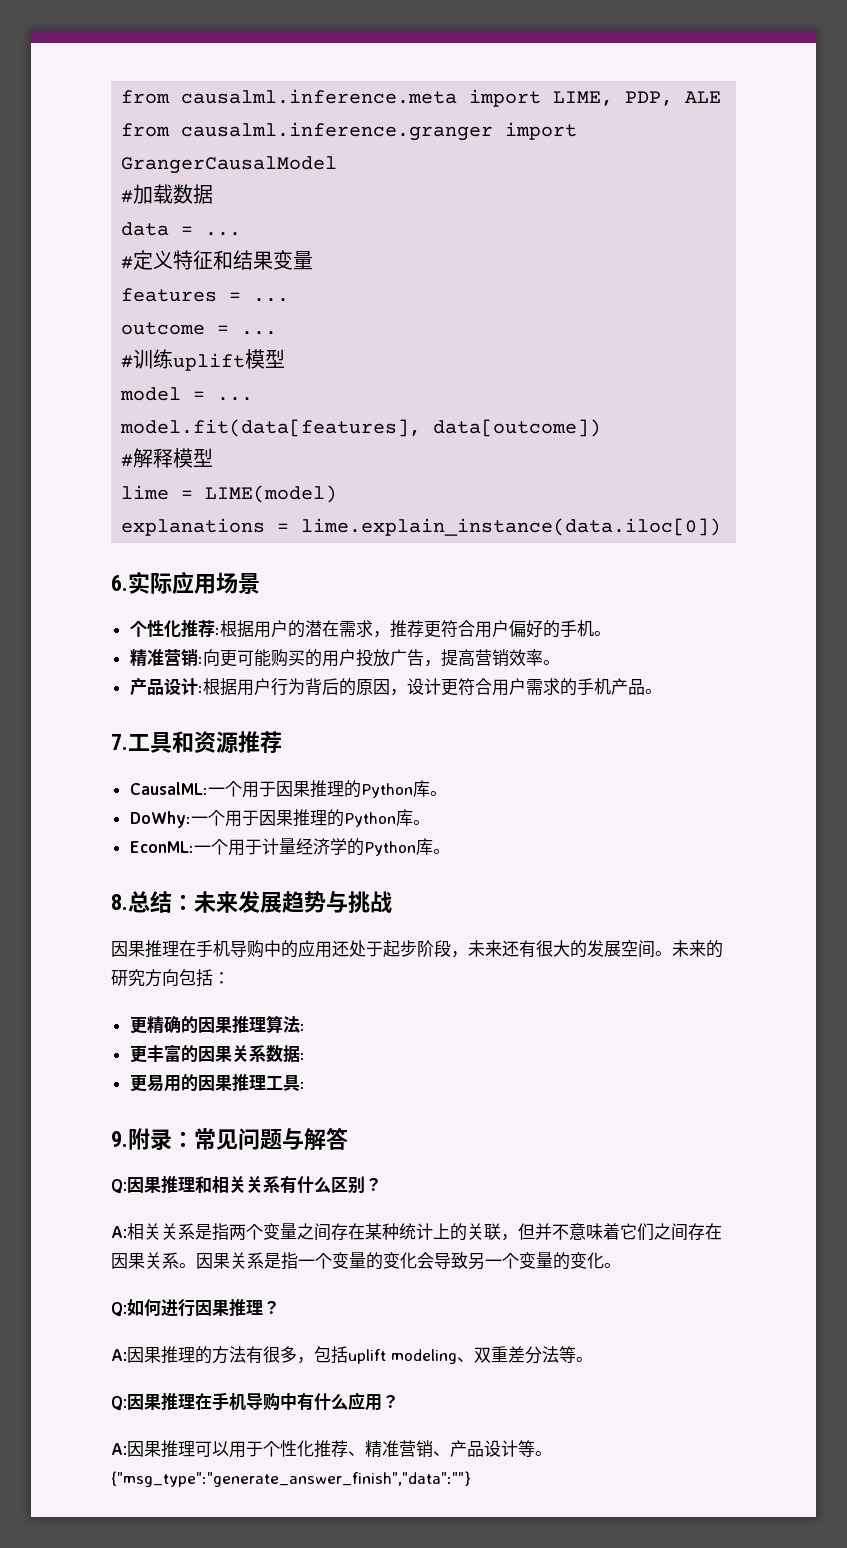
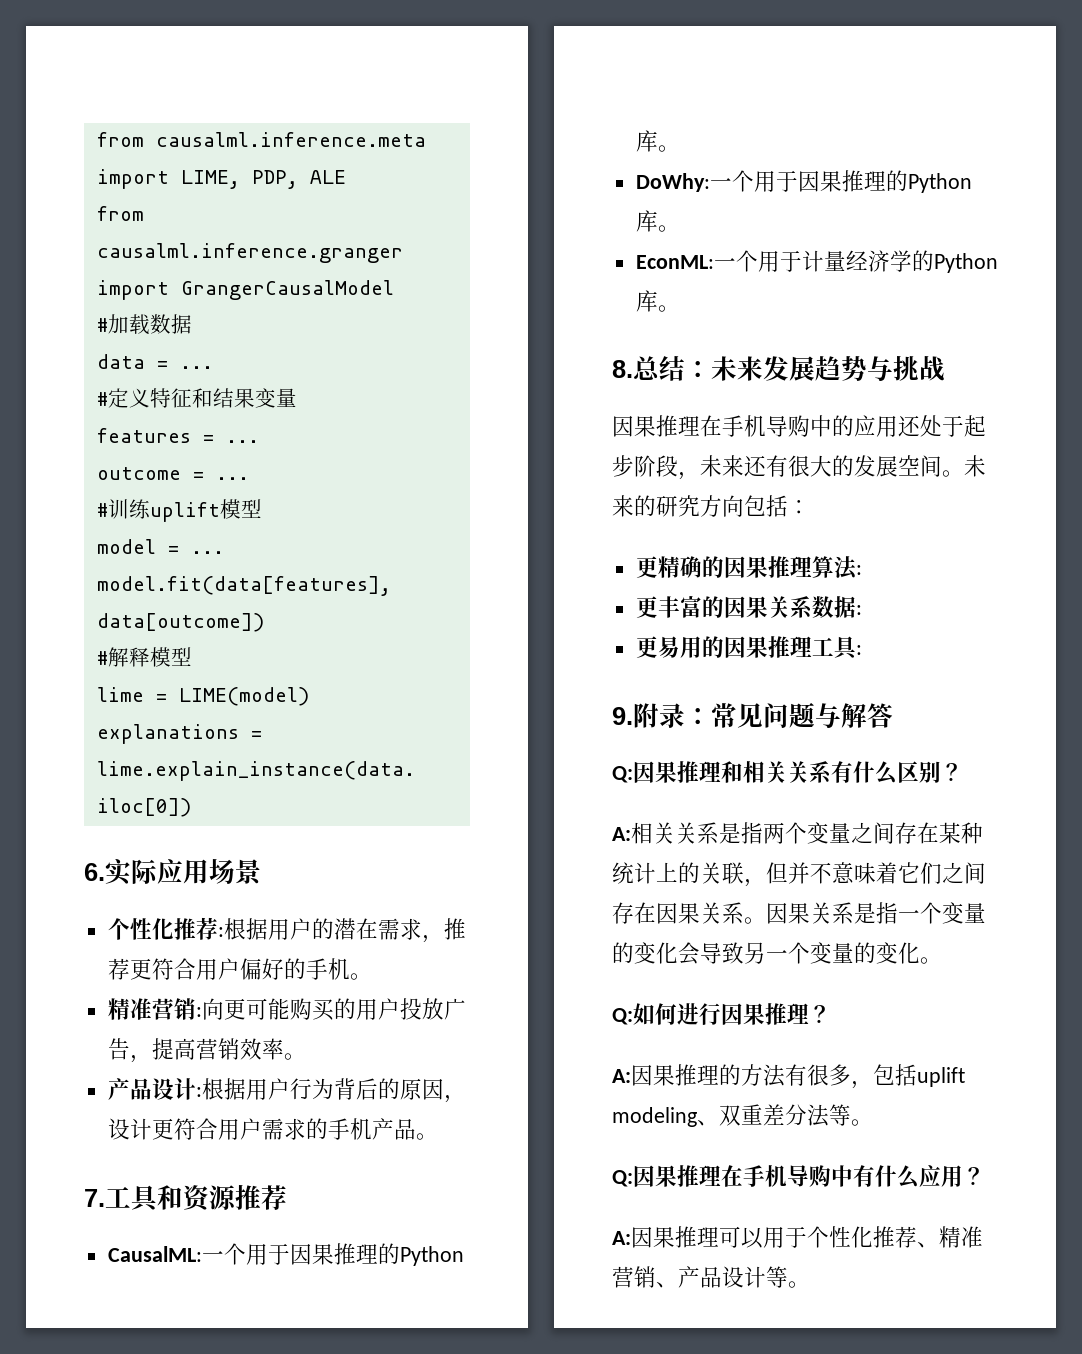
[111,1471,471,1487] {"msg_type":"generate_answer_finish","data":""} -> (810, 1284) none

